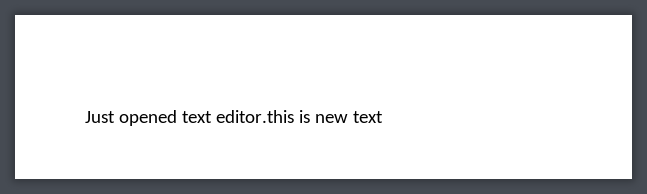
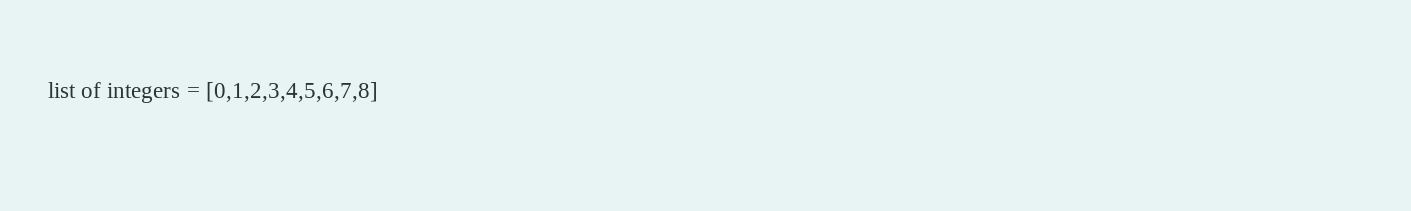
[85,110,383,126] Just opened text editor.this is new text -> [48,82,378,103] list of integers = [0,1,2,3,4,5,6,7,8]

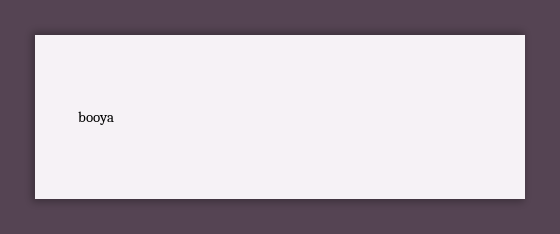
[48,82,378,103] list of integers = [0,1,2,3,4,5,6,7,8] -> [78,111,114,125] booya

